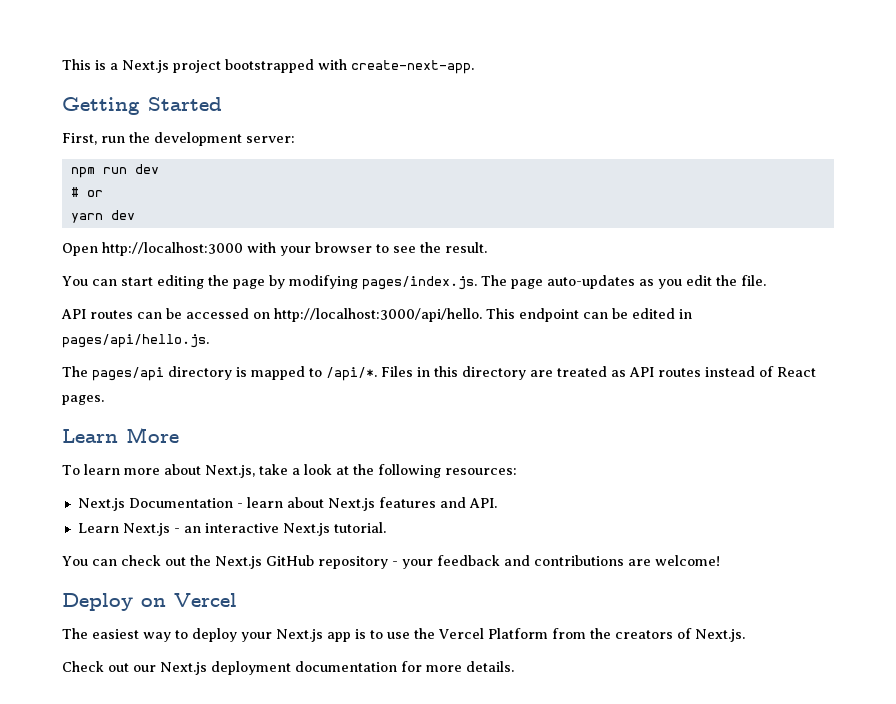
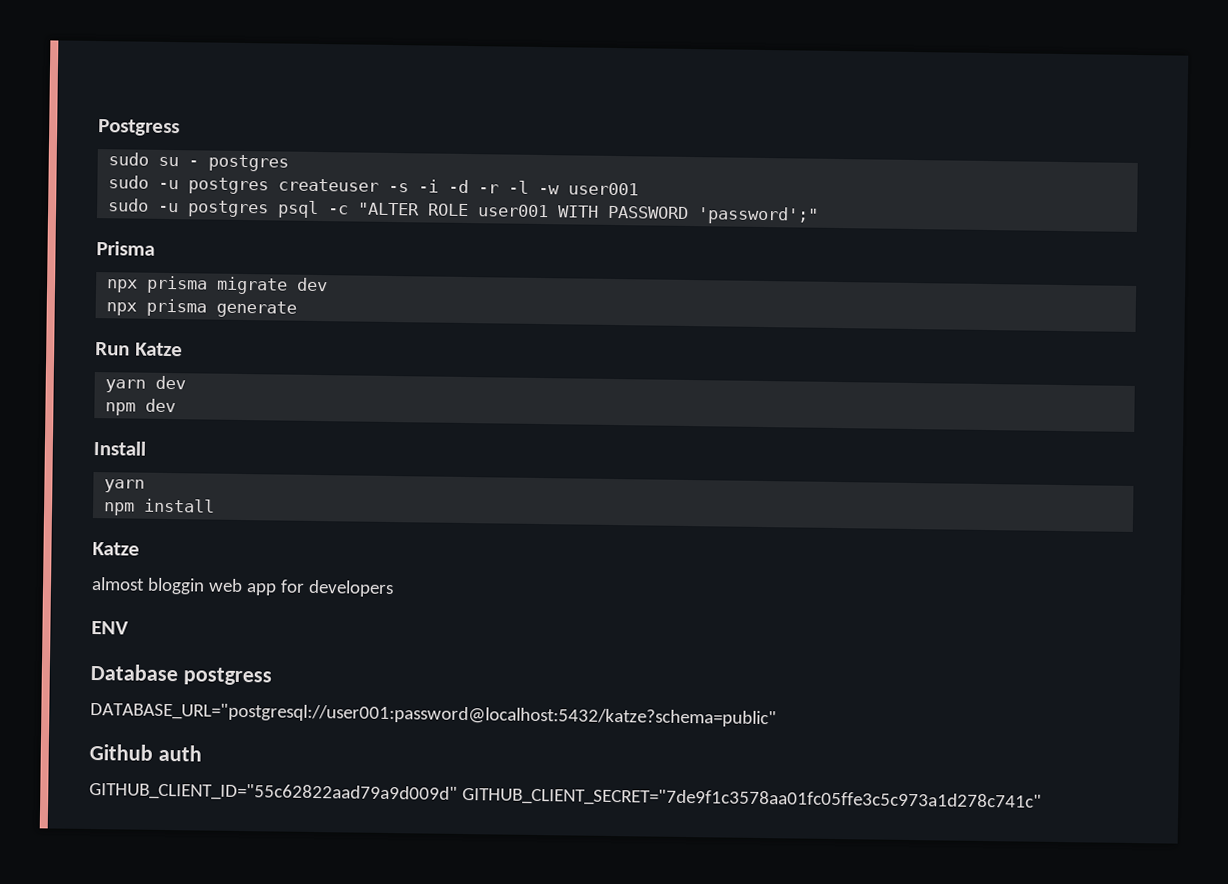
[62,59,474,74] [62,97,222,115] [62,132,295,146] [70,164,159,178] [70,187,103,197] [70,210,135,223] [62,242,487,256] [62,275,766,290] [61,308,692,322] [62,334,209,348] [62,366,816,381] [62,395,104,405] [62,427,179,443] [62,464,517,478] [77,497,497,511] [77,522,386,536] [62,555,720,569] [62,593,237,611] [62,628,745,642] [62,661,514,675] This is a Next.js project bootstrapped with create-next-app. // Getting Started // First, run the development server: // npm run dev // # or // yarn dev // Open http://localhost:3000 with your browser to see the result. // You can start editing the page by modifying pages/index.js. The page auto-updates as you edit the file. // API routes can be accessed on http://localhost:3000/api/hello. This endpoint can be edited in pages/api/hello.js. // The pages/api directory is mapped to /api/*. Files in this directory are treated as API routes instead of React pages. // Learn More // To learn more about Next.js, take a look at the following resources: // Next.js Documentation - learn about Next.js features and API. // Learn Next.js - an interactive Next.js tutorial. // You can check out the Next.js GitHub repository - your feedback and contributions are welcome! // Deploy on Vercel // The easiest way to deploy your Next.js app is to use the Vercel Platform from the creators of Next.js. // Check out our Next.js deployment documentation for more details. -> [98,119,180,137] [108,152,290,172] [108,175,640,196] [108,198,820,225] [96,241,155,256] [106,275,329,295] [106,298,298,318] [95,342,183,357] [105,375,187,393] [105,398,177,416] [93,441,146,456] [104,479,146,493] [103,498,216,516] [92,542,140,556] [91,576,394,598] [91,620,129,635] [90,663,272,686] [90,701,777,728] [89,743,202,762] [89,781,1042,811] Postgress // sudo su - postgres // sudo -u postgres createuser -s -i -d -r -l -w user001 // sudo -u postgres psql -c "ALTER ROLE user001 WITH PASSWORD 'password';" // Prisma // npx prisma migrate dev // npx prisma generate // Run Katze // yarn dev // npm dev // Install // yarn // npm install // Katze // almost bloggin web app for developers // ENV // Database postgress // DATABASE_URL="postgresql://user001:password@localhost:5432/katze?schema=public" // Github auth // GITHUB_CLIENT_ID="55c62822aad79a9d009d" GITHUB_CLIENT_SECRET="7de9f1c3578aa01fc05ffe3c5c973a1d278c741c"

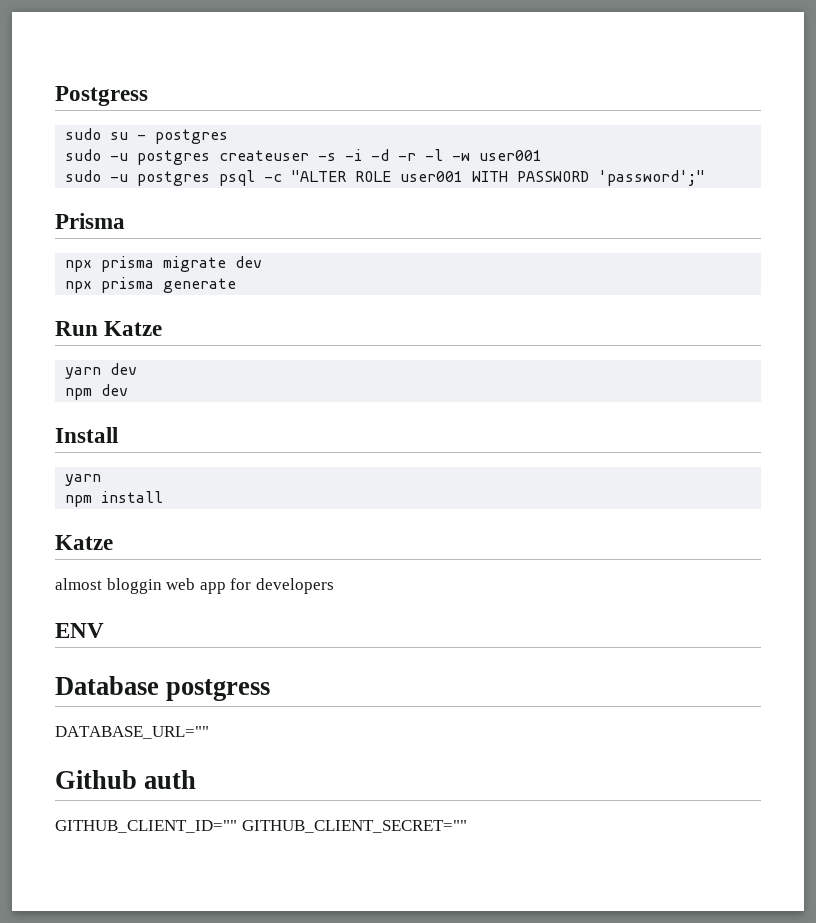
[90,701,777,728] DATABASE_URL="postgresql://user001:password@localhost:5432/katze?schema=public" -> [55,726,209,739] DATABASE_URL=""
[89,781,1042,811] GITHUB_CLIENT_ID="55c62822aad79a9d009d" GITHUB_CLIENT_SECRET="7de9f1c3578aa01fc05ffe3c5c973a1d278c741c" -> [55,820,467,833] GITHUB_CLIENT_ID="" GITHUB_CLIENT_SECRET=""

